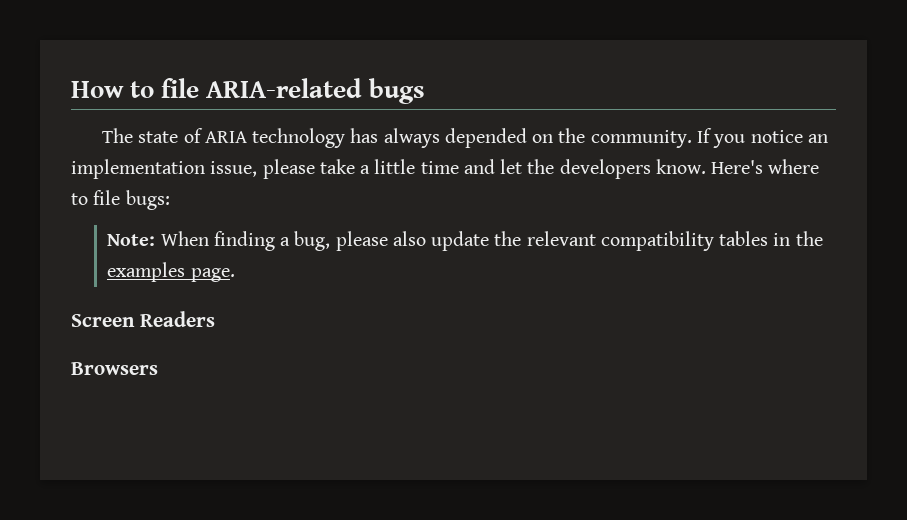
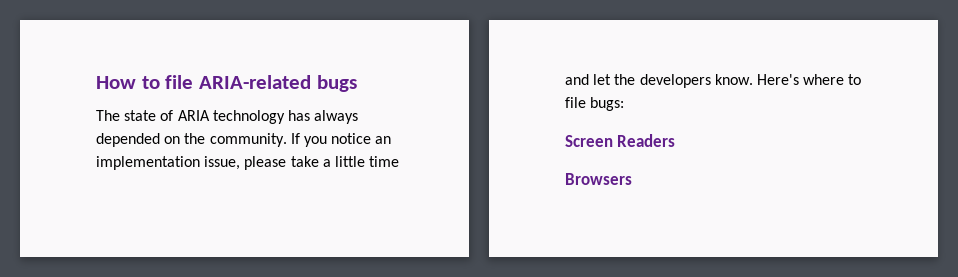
[107,231,823,251] [107,262,235,282] // Note: When finding a bug, please also update the relevant compatibility tables in the examples page. -> (625, 104) none

